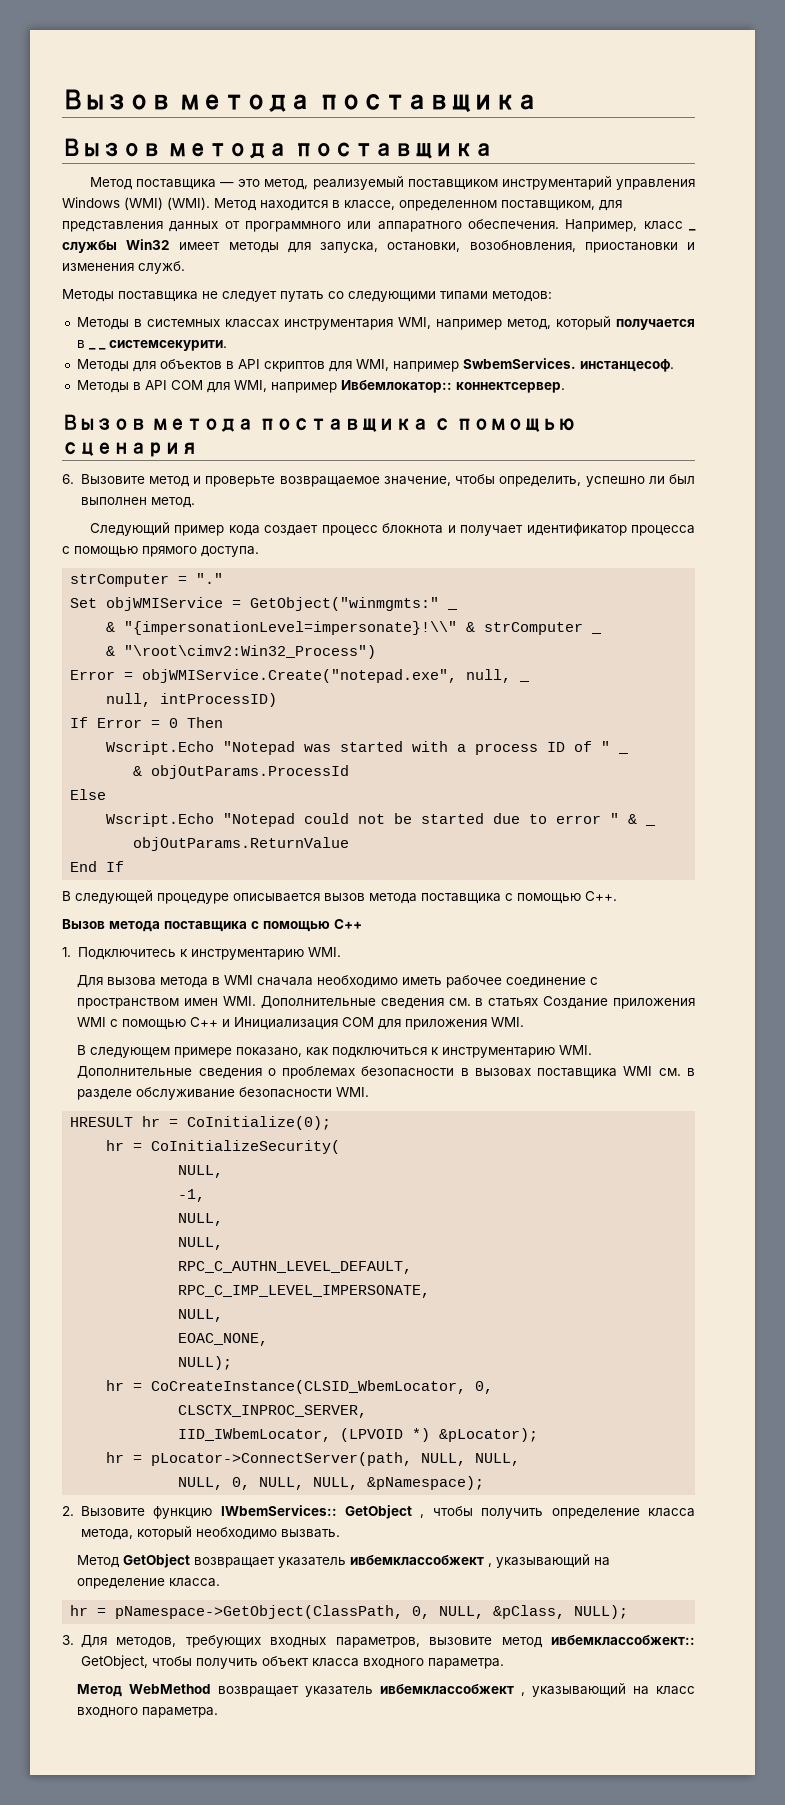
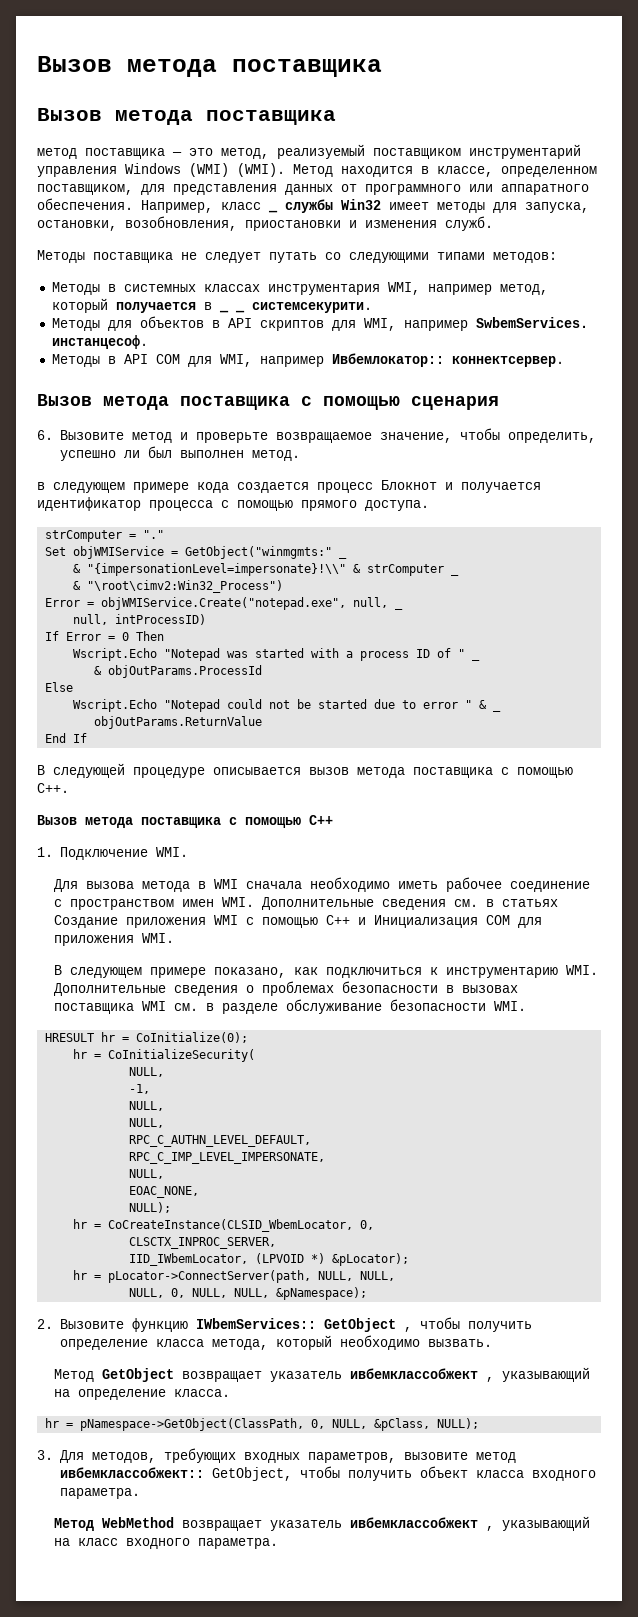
[89,177,133,190] Метод -> [37,148,77,159] метод
[89,522,524,536] Следующий пример кода создает процесс блокнота и получает -> [37,480,541,493] в следующем примере кода создается процесс Блокнот и получается
[77,947,304,960] Подключитесь к инструментарию -> [59,847,148,860] Подключение

